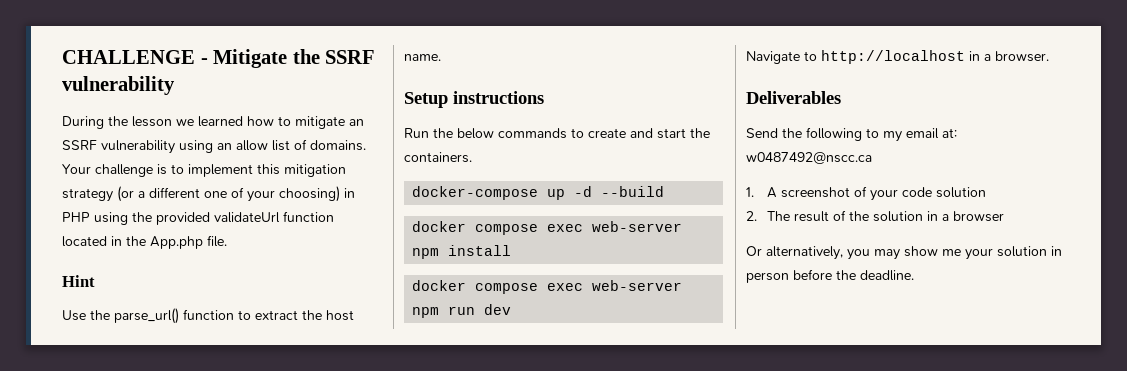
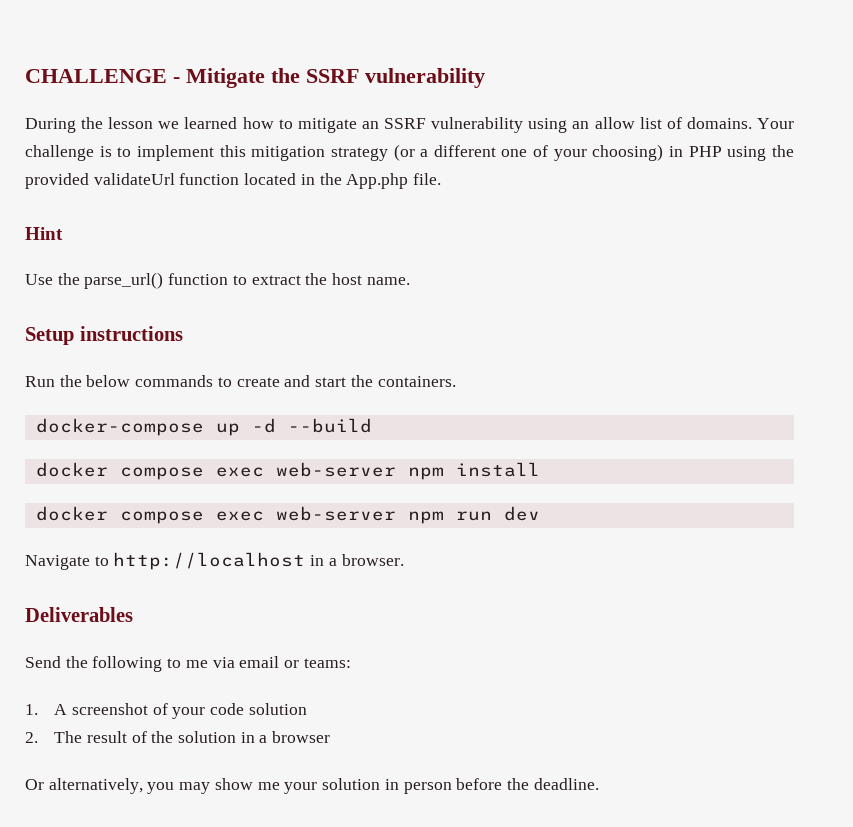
[883,128,957,142] [746,152,872,164] my email at: w0487492@nscc.ca -> [185,656,351,668] me via email or teams:

